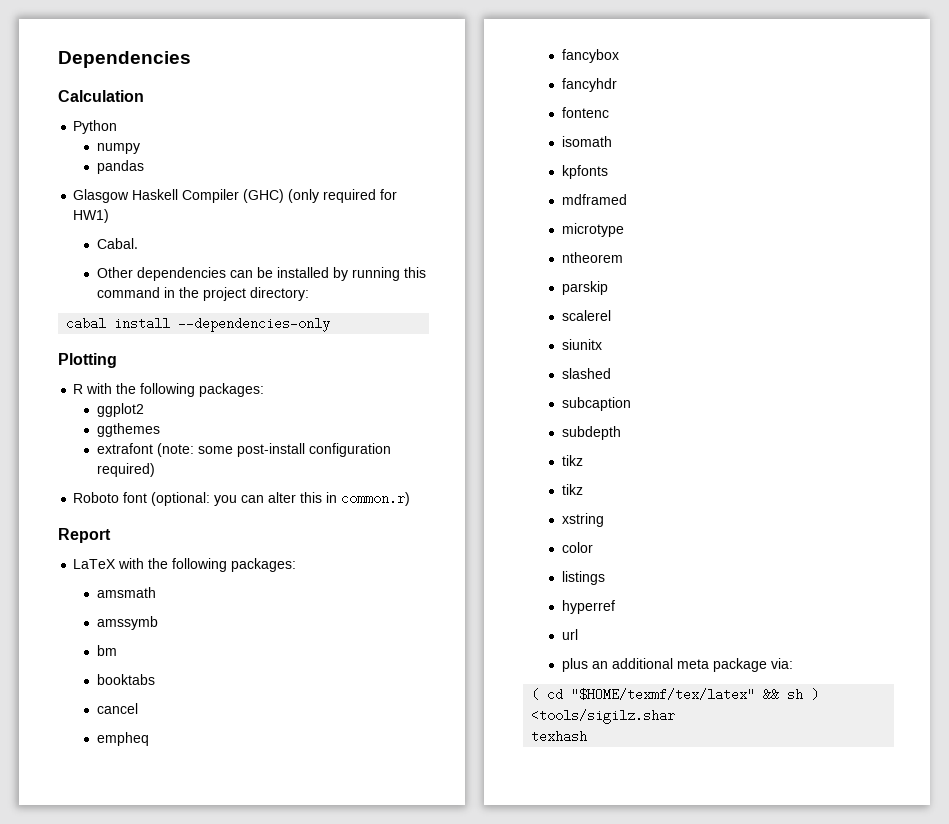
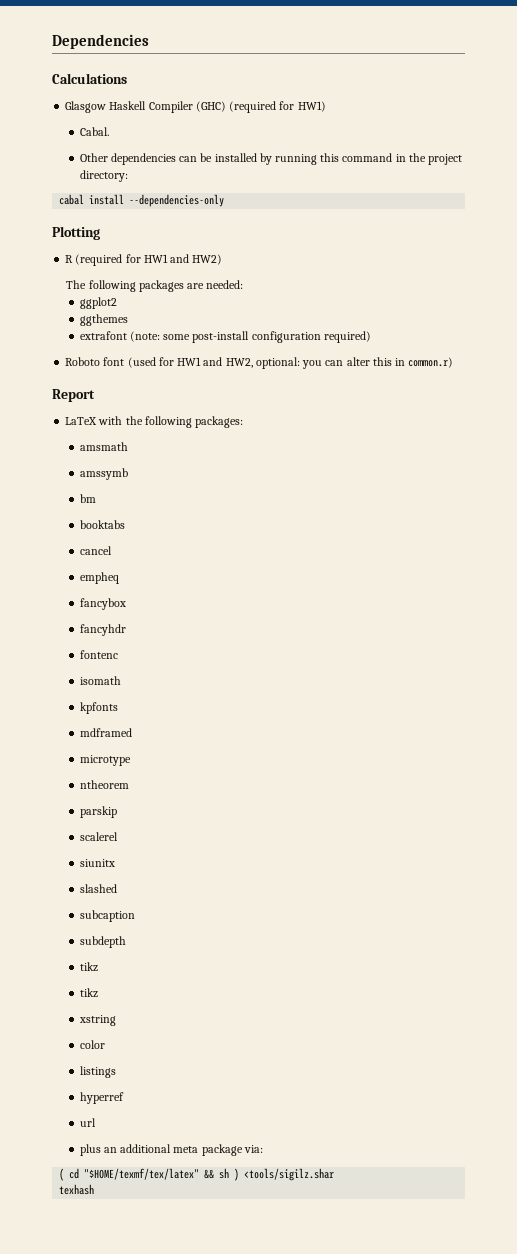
[58,90,144,102] [73,120,118,134] [96,143,140,154] [96,160,144,174] Calculation // Python // numpy // pandas -> [52,73,127,84] Calculations
[288,189,377,203] (only required -> [229,101,277,113] (required
[86,383,265,397] with the following packages: -> [75,254,223,266] [66,280,244,292] (required for HW1 and HW2) // The following packages are needed:
[151,492,211,506] (optional: -> [127,357,300,369] (used for HW1 and HW2, optional:

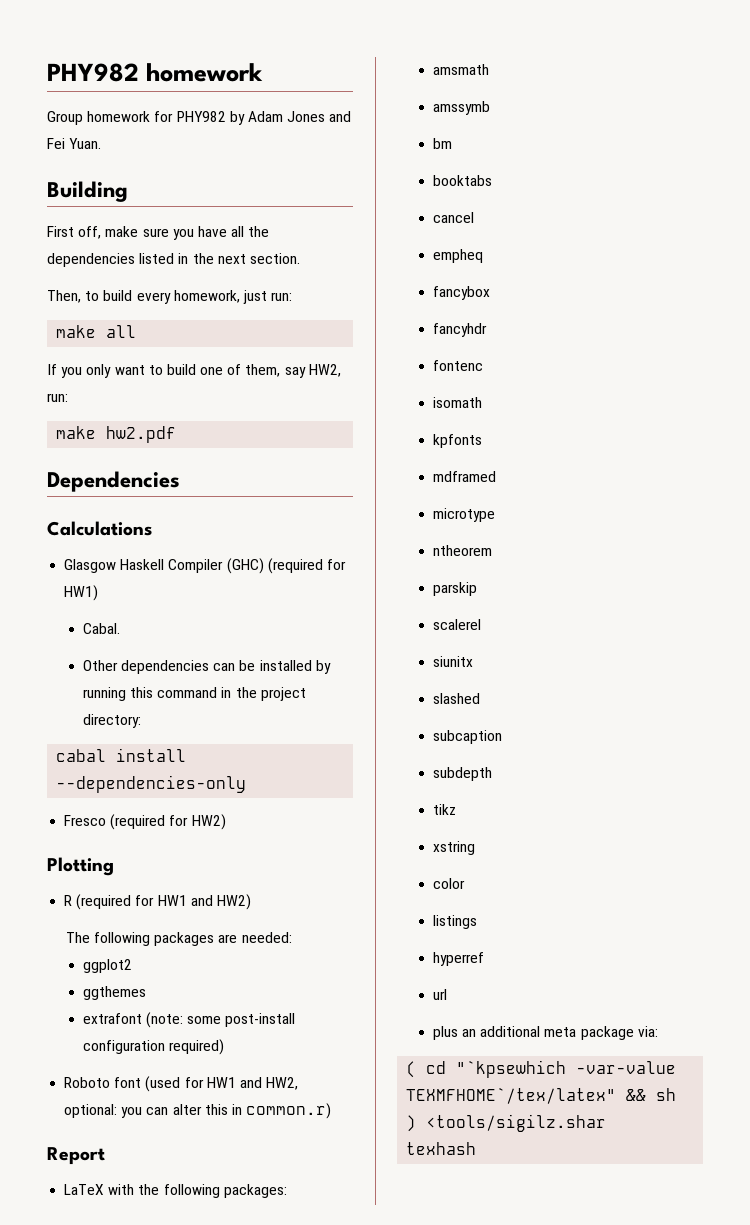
(52, 41) none -> [47,63,264,82] [47,111,352,125] [47,138,102,149] [47,181,128,202] [47,226,270,240] [47,253,300,267] [47,290,293,304] [56,325,137,338] [47,364,341,378] [47,393,68,402] [56,426,177,443] PHY982 homework // Group homework for PHY982 by Adam Jones and Fei Yuan. // Building // First off, make sure you have all the dependencies listed in the next section. // Then, to build every homework, just run: // make all // If you only want to build one of them, say HW2, run: // make hw2.pdf //
(225, 200) none -> [64,814,226,830] // Fresco (required for HW2)
[79,988,98,998] // tikz -> (456, 809) none
[84,1168,200,1180] "$HOME/texmf/tex/latex" -> [456,1060,677,1078] [406,1088,617,1104] "`kpsewhich -var-value TEXMFHOME`/tex/latex"

